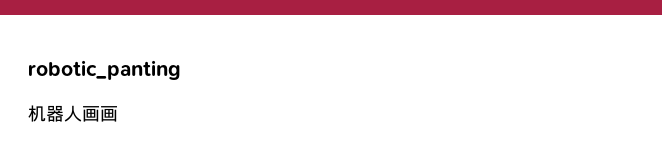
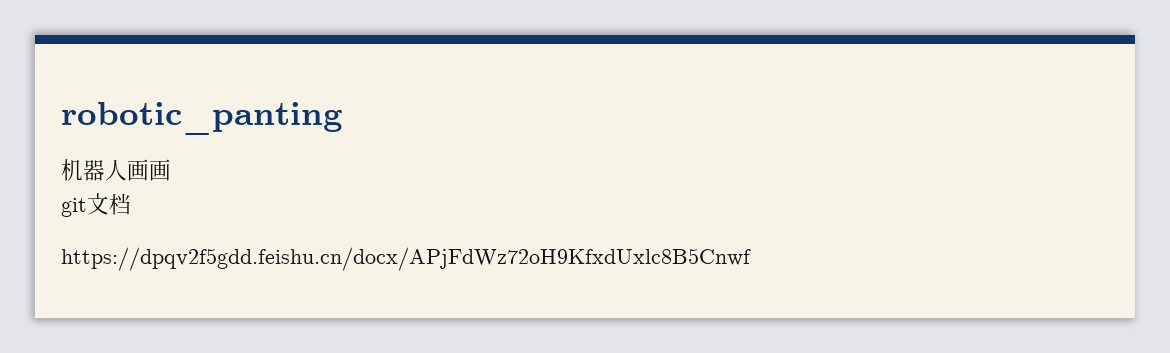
(118, 114) none -> [61,193,131,217] [61,247,751,271] // git文档 // https://dpqv2f5gdd.feishu.cn/docx/APjFdWz72oH9KfxdUxlc8B5Cnwf

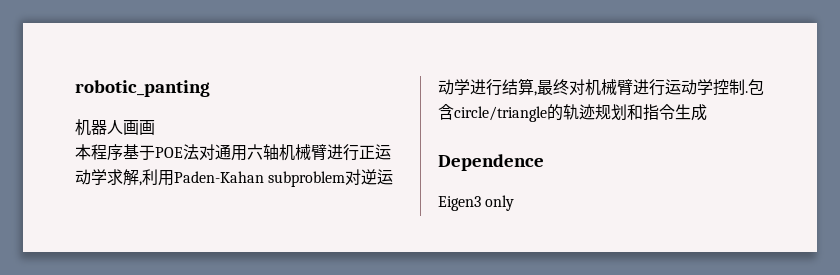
[61,193,131,217] [61,247,751,271] git文档 // https://dpqv2f5gdd.feishu.cn/docx/APjFdWz72oH9KfxdUxlc8B5Cnwf -> [75,144,391,161] [75,169,394,187] [438,78,764,96] [438,104,707,122] [438,154,544,171] [438,195,515,211] 本程序基于POE法对通用六轴机械臂进行正运动学求解,利用Paden-Kahan subproblem对逆运动学进行结算,最终对机械臂进行运动学控制.包含circle/triangle的轨迹规划和指令生成 // Dependence // Eigen3 only

